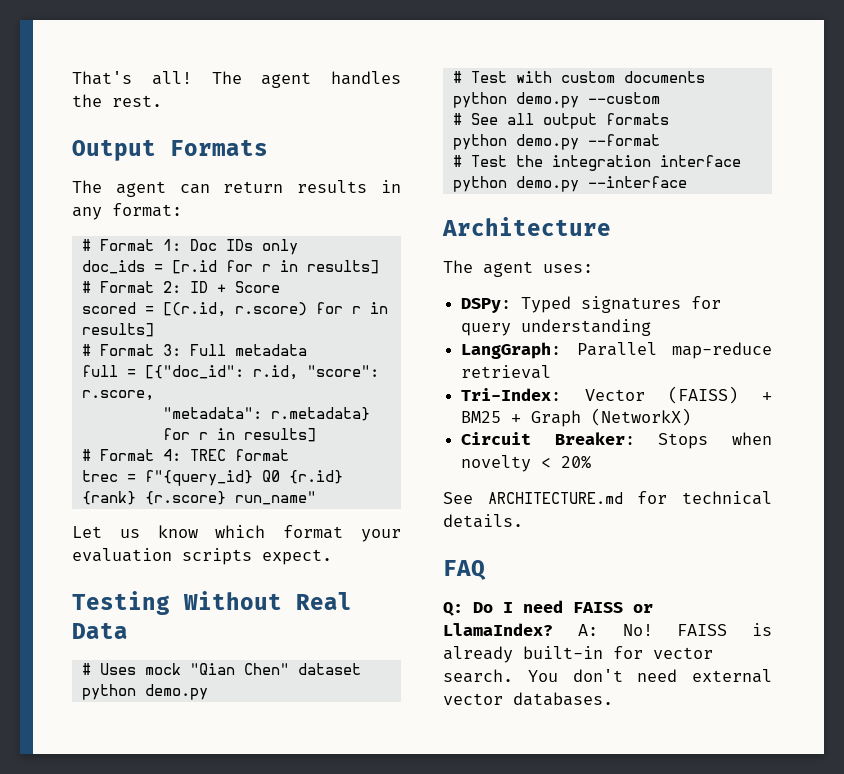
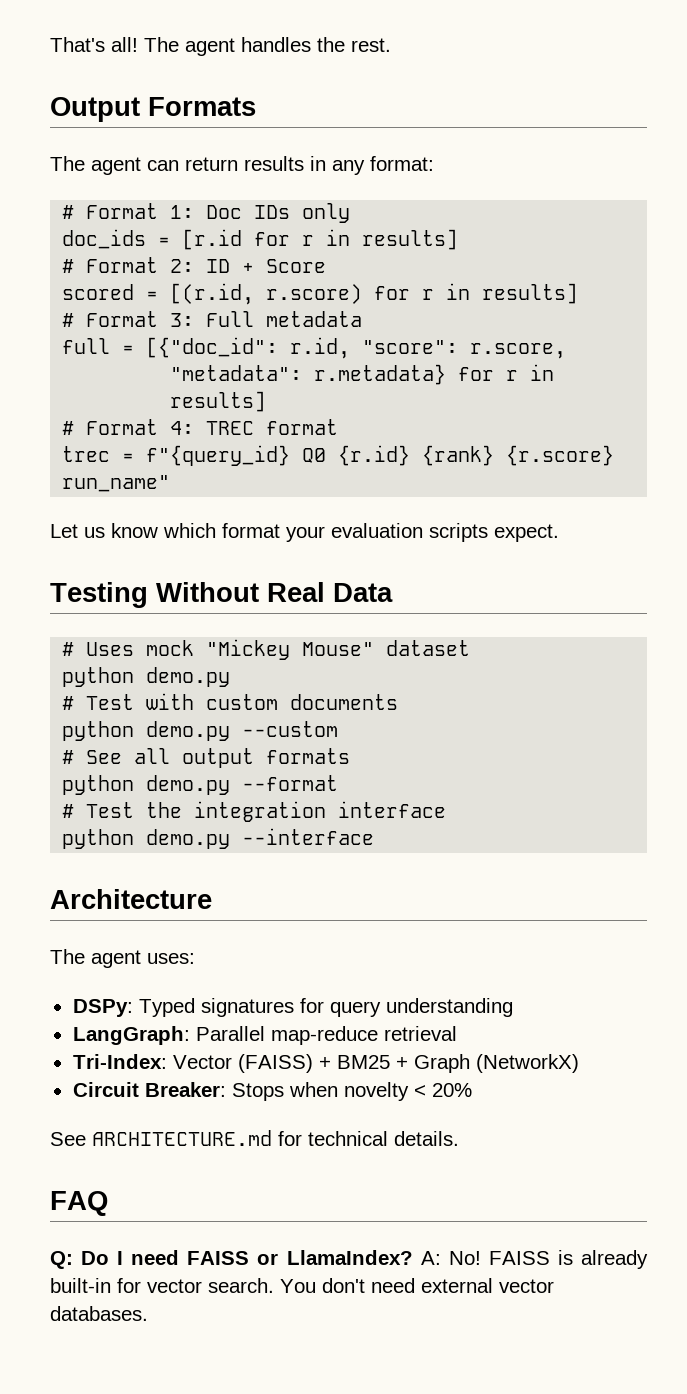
[189,663,289,675] "Qian Chen" -> [206,639,375,660] "Mickey Mouse"

